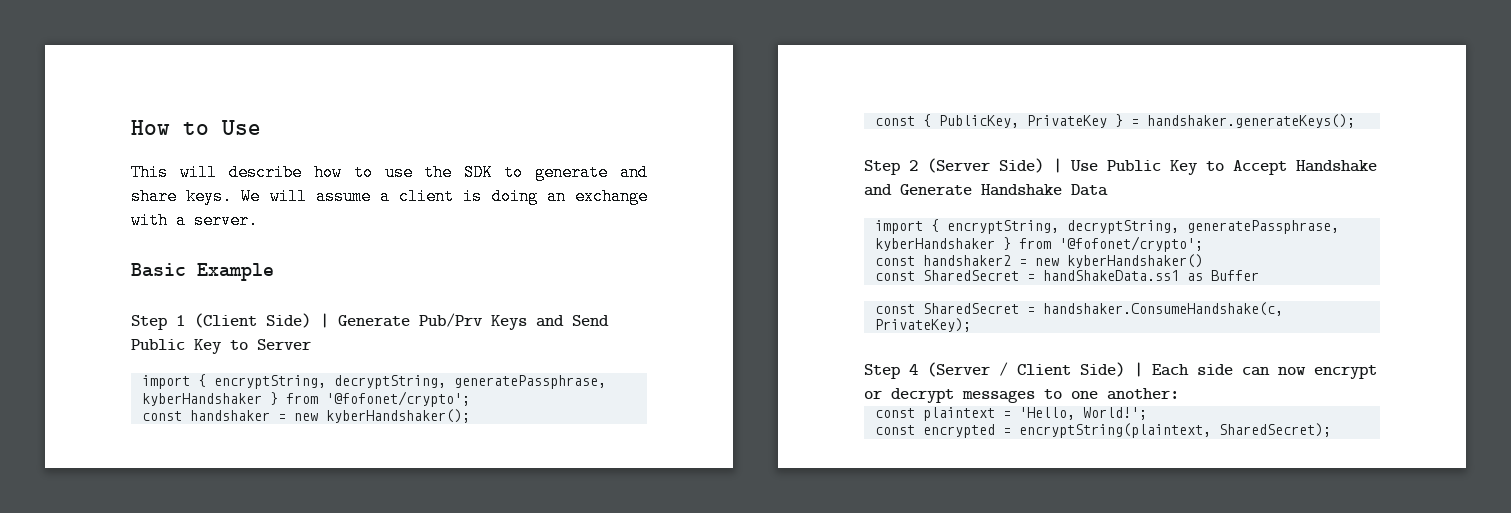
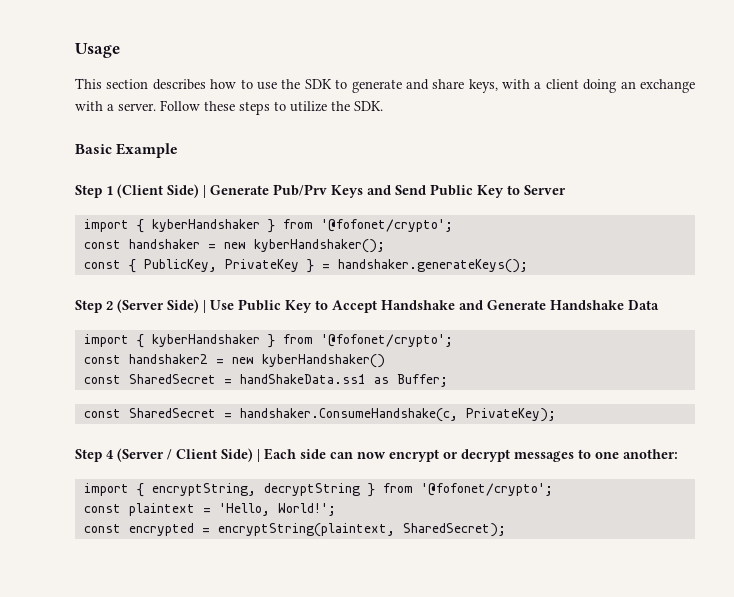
[131,120,261,135] How to Use -> [75,43,120,58] Usage
[179,164,302,181] will describe -> [106,79,206,90] section describes
[186,188,371,205] keys. We will assume -> [468,79,531,93] keys, with
[463,188,483,205] is -> (579, 84) none
(258, 220) none -> [160,100,383,115] Follow these steps to utilize the SDK.
[213,375,606,389] encryptString, decryptString, generatePassphrase, -> (144, 226) none
[946,220,1339,234] encryptString, decryptString, generatePassphrase, -> (144, 341) none
[1210,270,1259,281] Buffer -> [396,374,448,387] Buffer;
(1179, 394) none -> [83,483,553,497] // import { encryptString, decryptString } from '@fofonet/crypto';

